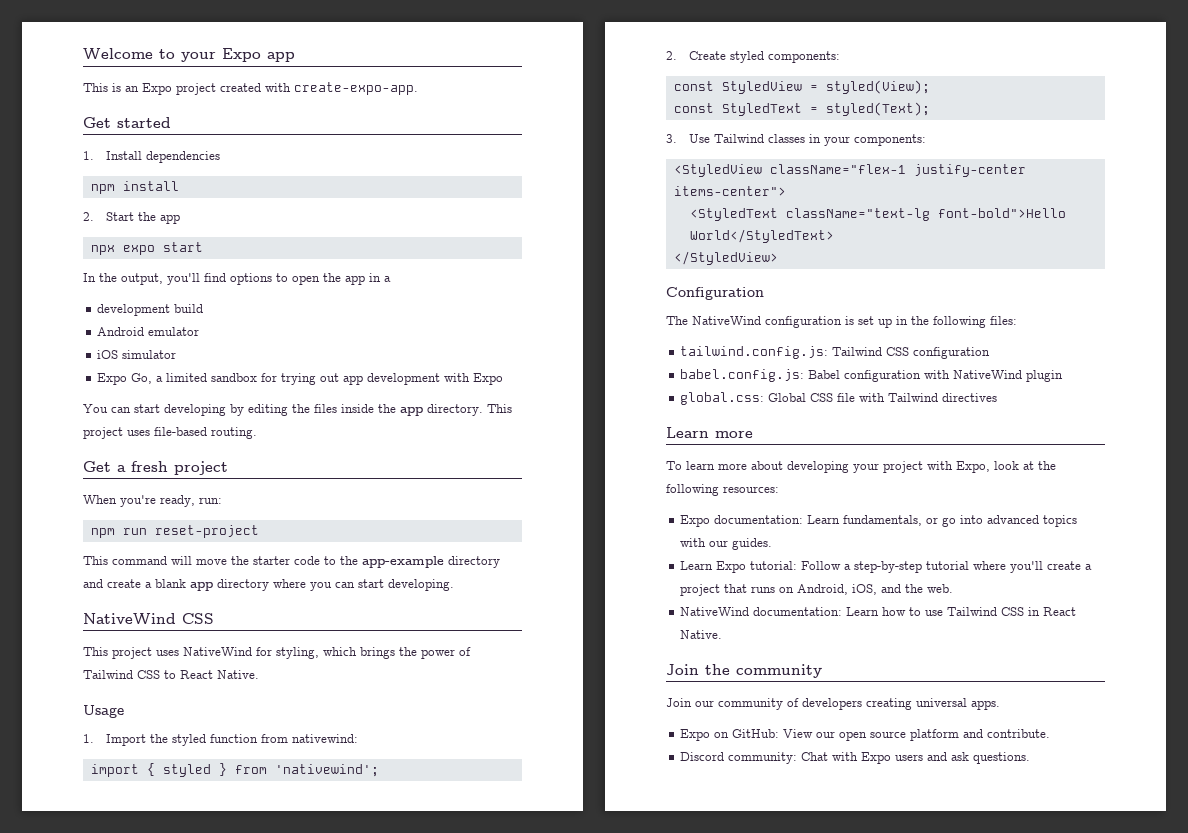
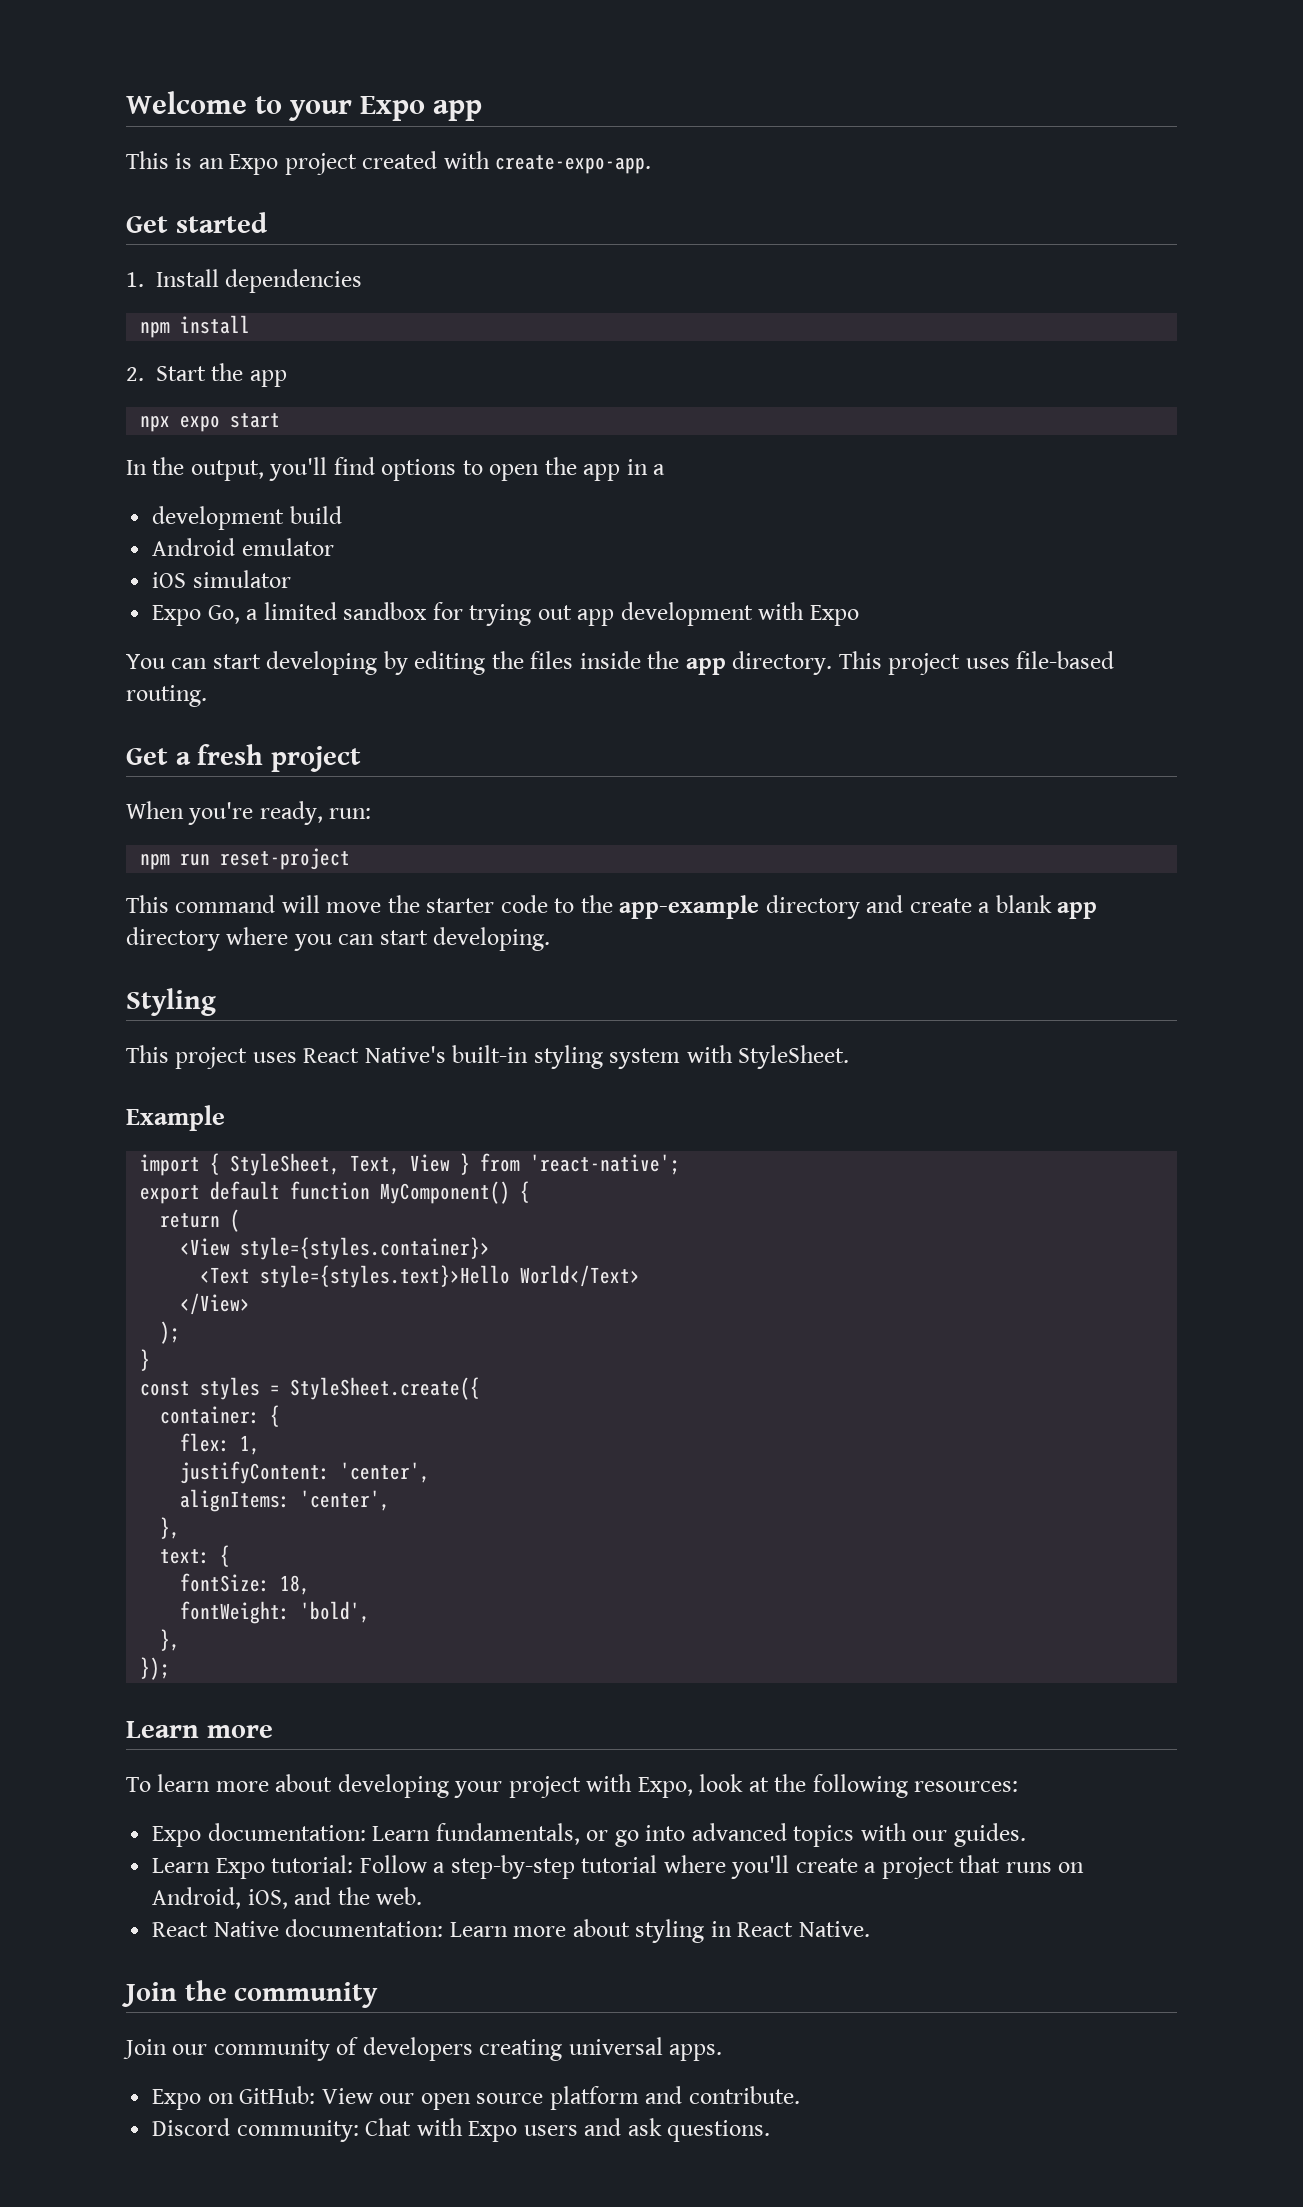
[83,613,214,625] [83,647,471,659] [83,670,259,679] [83,705,124,718] [83,734,358,746] [90,763,379,777] [666,51,840,63] [673,80,930,94] [673,102,930,116] [666,134,926,146] [673,164,1026,177] [673,186,786,196] [689,208,1066,221] [689,229,834,243] [673,251,778,265] [666,287,764,300] [666,316,1017,328] [680,346,991,359] [680,369,1064,382] [680,392,998,405] NativeWind CSS // This project uses NativeWind for styling, which brings the power of Tailwind CSS to React Native. // Usage // 1. Import the styled function from nativewind: // import { styled } from 'nativewind'; // 2. Create styled components: // const StyledView = styled(View); // const StyledText = styled(Text); // 3. Use Tailwind classes in your components: // <StyledView className="flex-1 justify-center items-center"> // <StyledText className="text-lg font-bold">Hello World</StyledText> // </StyledView> // Configuration // The NativeWind configuration is set up in the following files: // tailwind.config.js: Tailwind CSS configuration // babel.config.js: Babel configuration with NativeWind plugin // global.css: Global CSS file with Tailwind directives -> [126,988,216,1016] [126,1045,850,1069] [126,1105,225,1131] [140,1153,681,1176] [140,1181,531,1204] [160,1209,241,1232] [180,1237,491,1260] [200,1265,641,1288] [180,1293,251,1315] [160,1321,181,1344] [140,1349,151,1371] [140,1377,481,1400] [160,1405,281,1427] [180,1433,261,1455] [180,1461,431,1484] [180,1489,391,1512] [160,1517,181,1539] [160,1545,231,1567] [180,1573,311,1595] [180,1601,371,1624] [160,1629,181,1651] [140,1657,171,1680] Styling // This project uses React Native's built-in styling system with StyleSheet. // Example // import { StyleSheet, Text, View } from 'react-native'; // export default function MyComponent() { // return ( // <View style={styles.container}> // <Text style={styles.text}>Hello World</Text> // </View> // ); // } // const styles = StyleSheet.create({ // container: { // flex: 1, // justifyContent: 'center', // alignItems: 'center', // }, // text: { // fontSize: 18, // fontWeight: 'bold', // }, // });
[680,607,1025,616] NativeWind documentation: Learn how to use Tailwind CSS -> [152,1919,705,1943] React Native documentation: Learn more about styling

